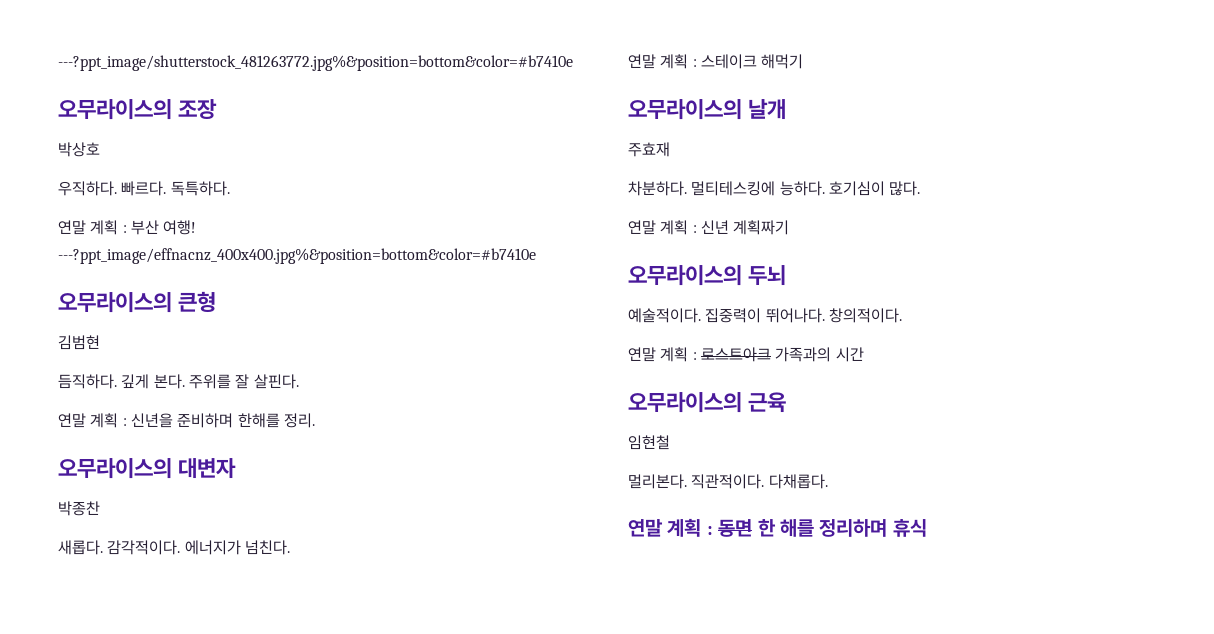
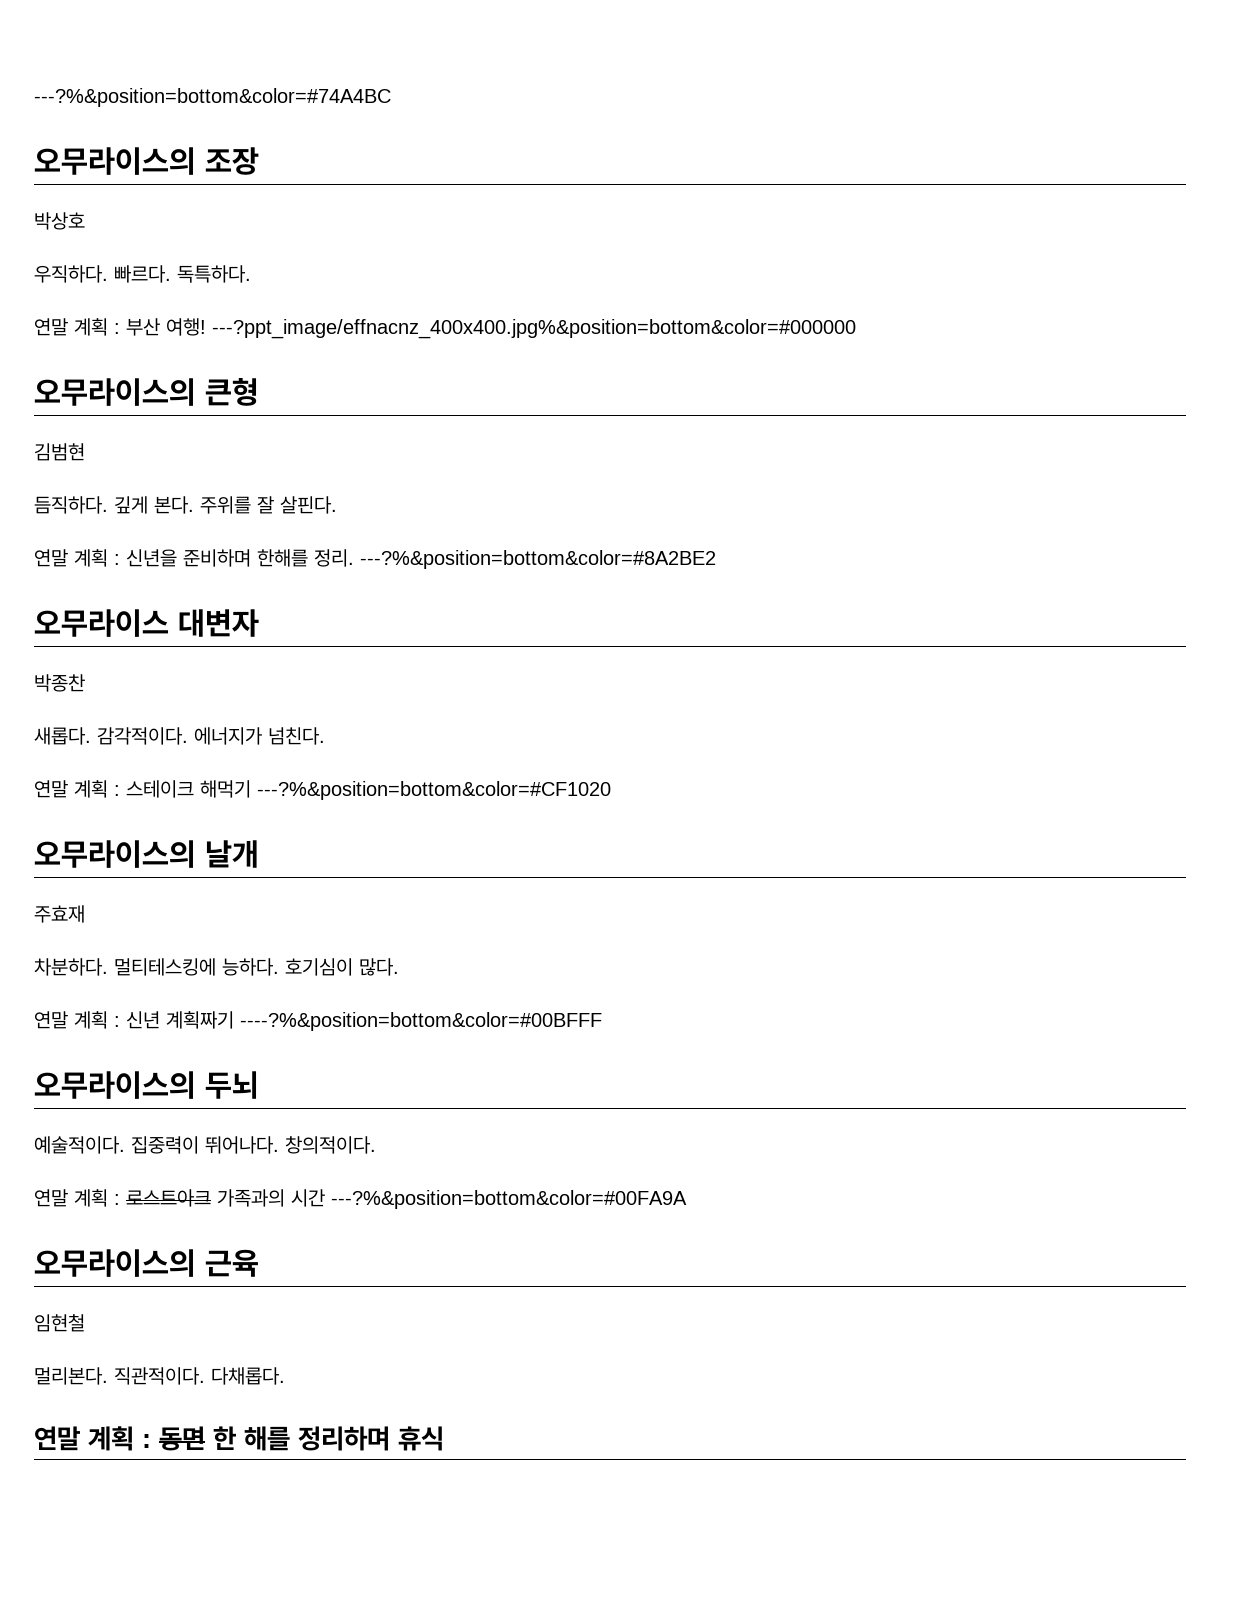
[58,55,573,71] ---?ppt_image/shutterstock_481263772.jpg%&position=bottom&color=#b7410e -> [34,88,391,107] ---?%&position=bottom&color=#74A4BC
[58,248,536,264] ---?ppt_image/effnacnz_400x400.jpg%&position=bottom&color=#b7410e -> [212,319,856,339] ---?ppt_image/effnacnz_400x400.jpg%&position=bottom&color=#000000
[58,458,172,479] // 오무라이스의 -> [360,550,716,569] [34,609,169,637] ---?%&position=bottom&color=#8A2BE2 // 오무라이스
(804, 61) none -> [257,781,611,800] ---?%&position=bottom&color=#CF1020
(790, 227) none -> [240,1012,602,1031] ----?%&position=bottom&color=#00BFFF
(864, 354) none -> [331,1190,687,1209] ---?%&position=bottom&color=#00FA9A

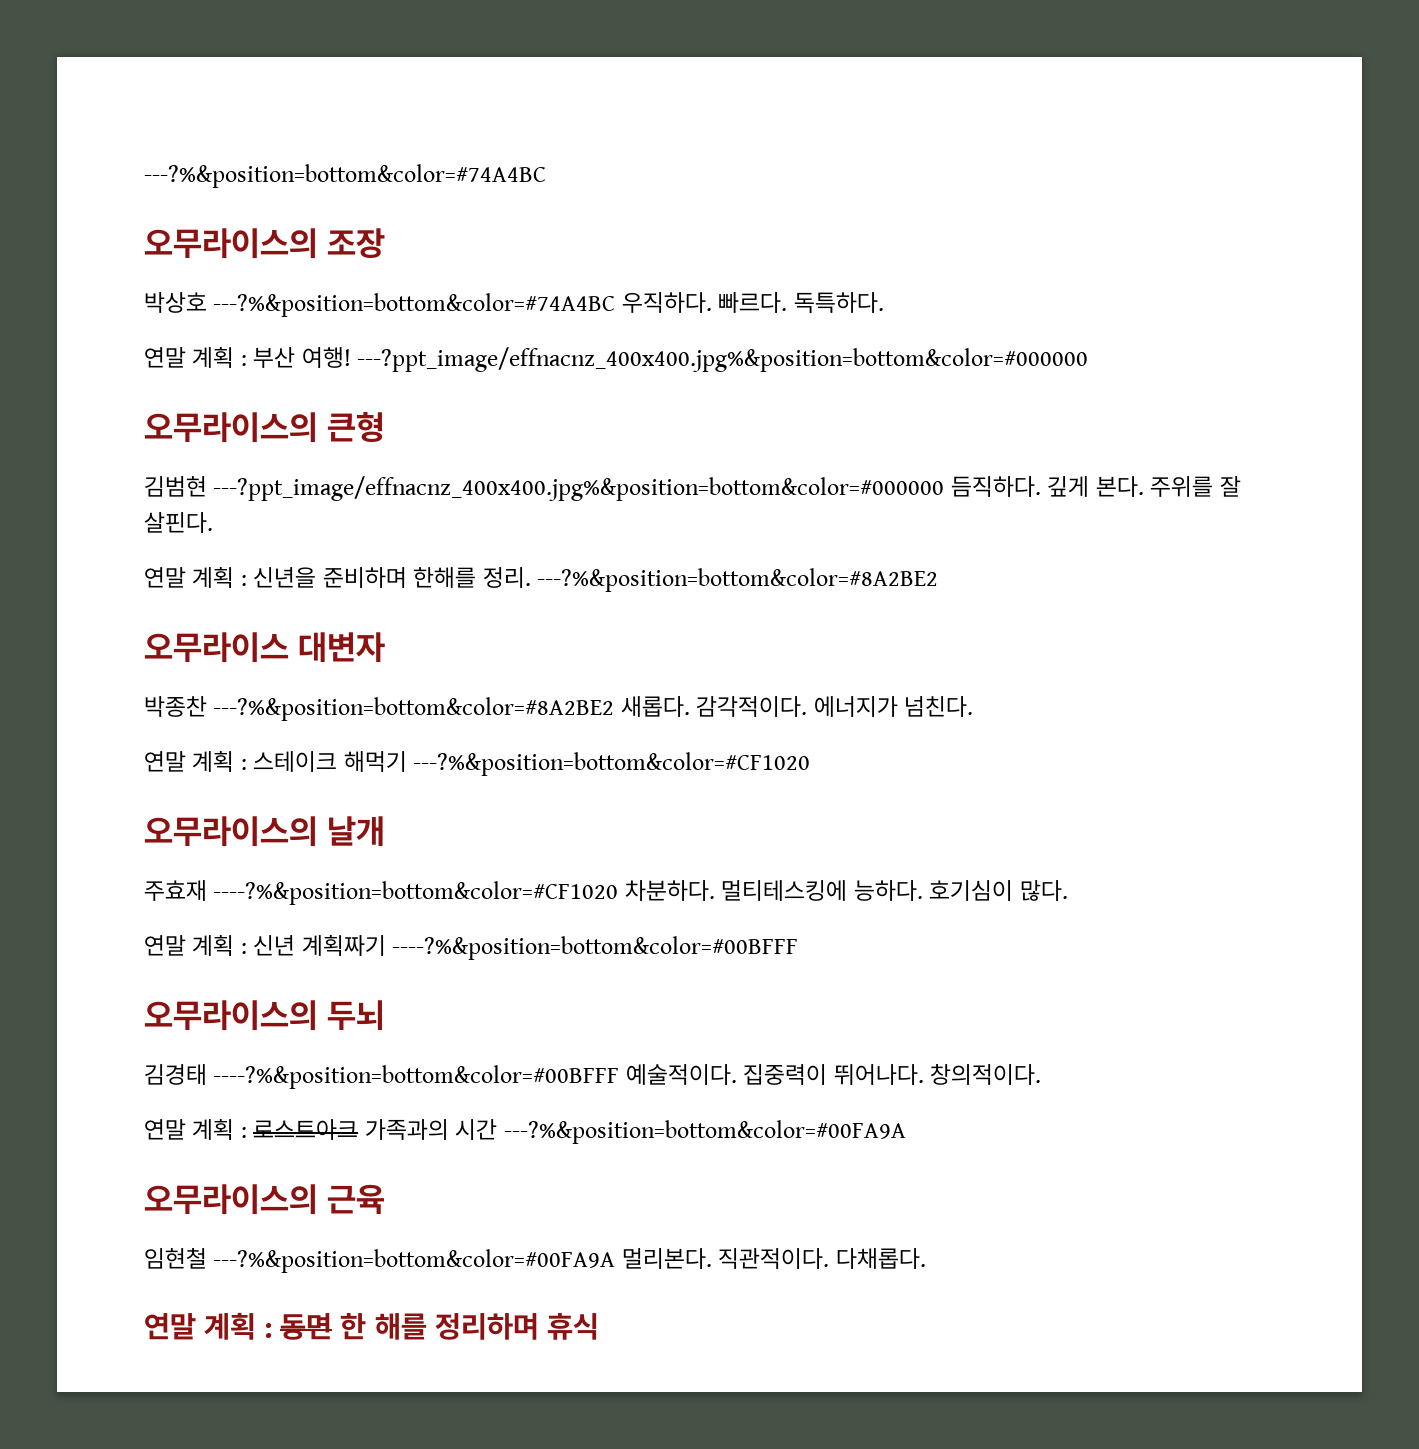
(85, 221) // -> [213,293,616,317] ---?%&position=bottom&color=#74A4BC
(85, 452) // -> [213,476,945,501] ---?ppt_image/effnacnz_400x400.jpg%&position=bottom&color=#000000
(85, 683) // -> [213,697,615,721] ---?%&position=bottom&color=#8A2BE2
(85, 914) // -> [213,881,619,905] ----?%&position=bottom&color=#CF1020
(259, 1085) none -> [144,1064,620,1089] 김경태 ----?%&position=bottom&color=#00BFFF
(85, 1323) // -> [213,1249,616,1273] ---?%&position=bottom&color=#00FA9A

